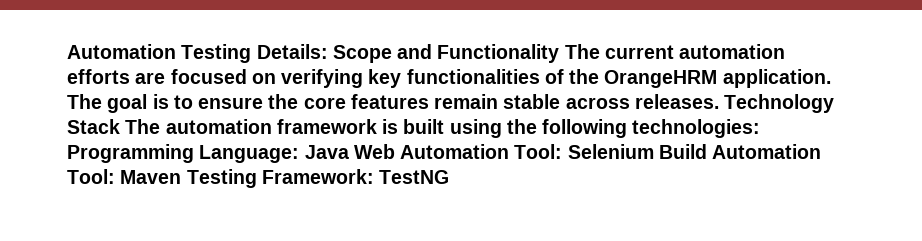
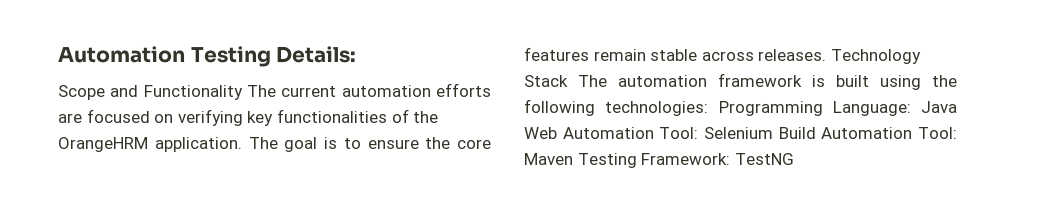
(328, 51) none -> (357, 54) //

